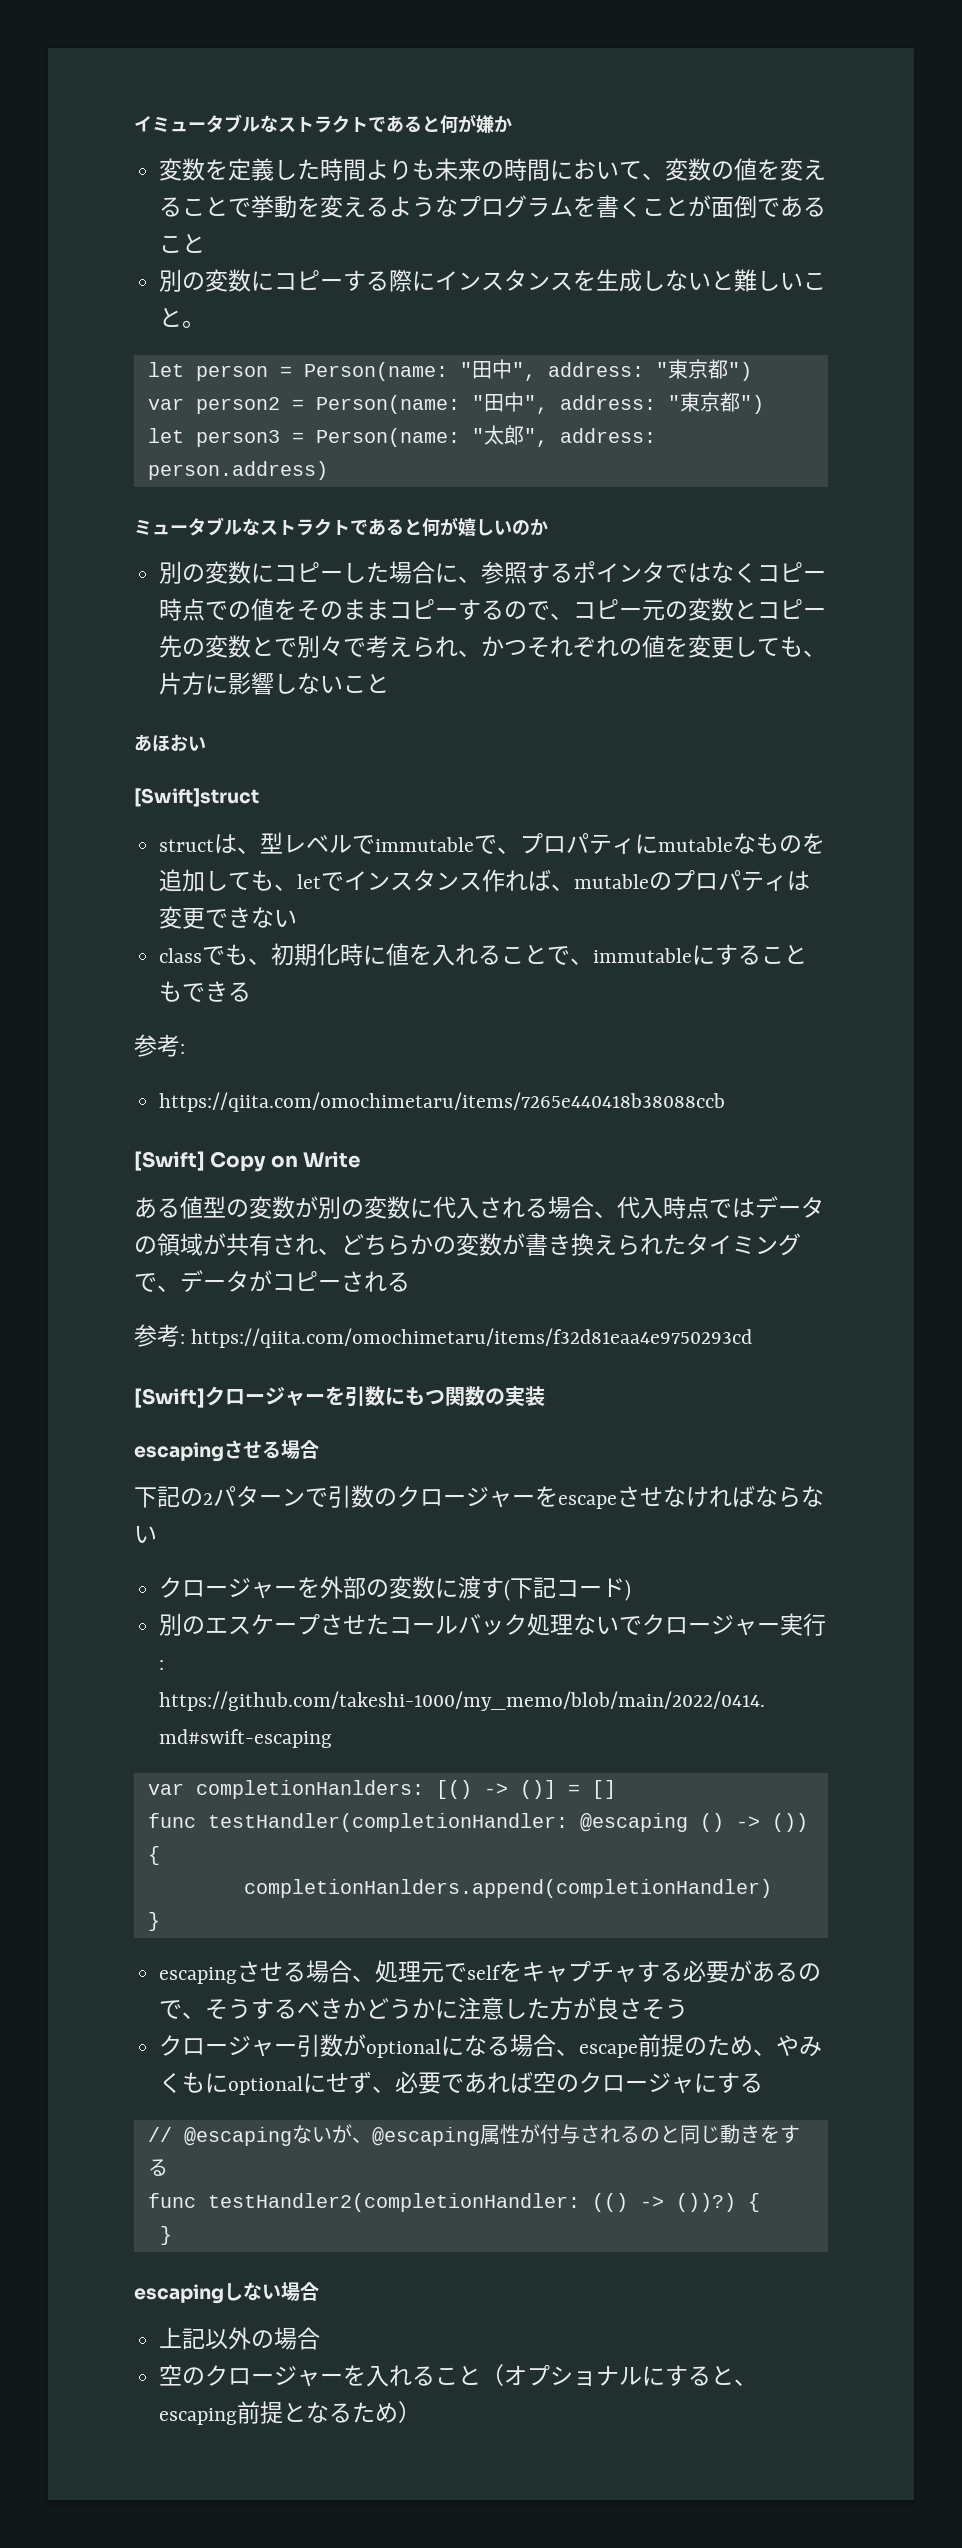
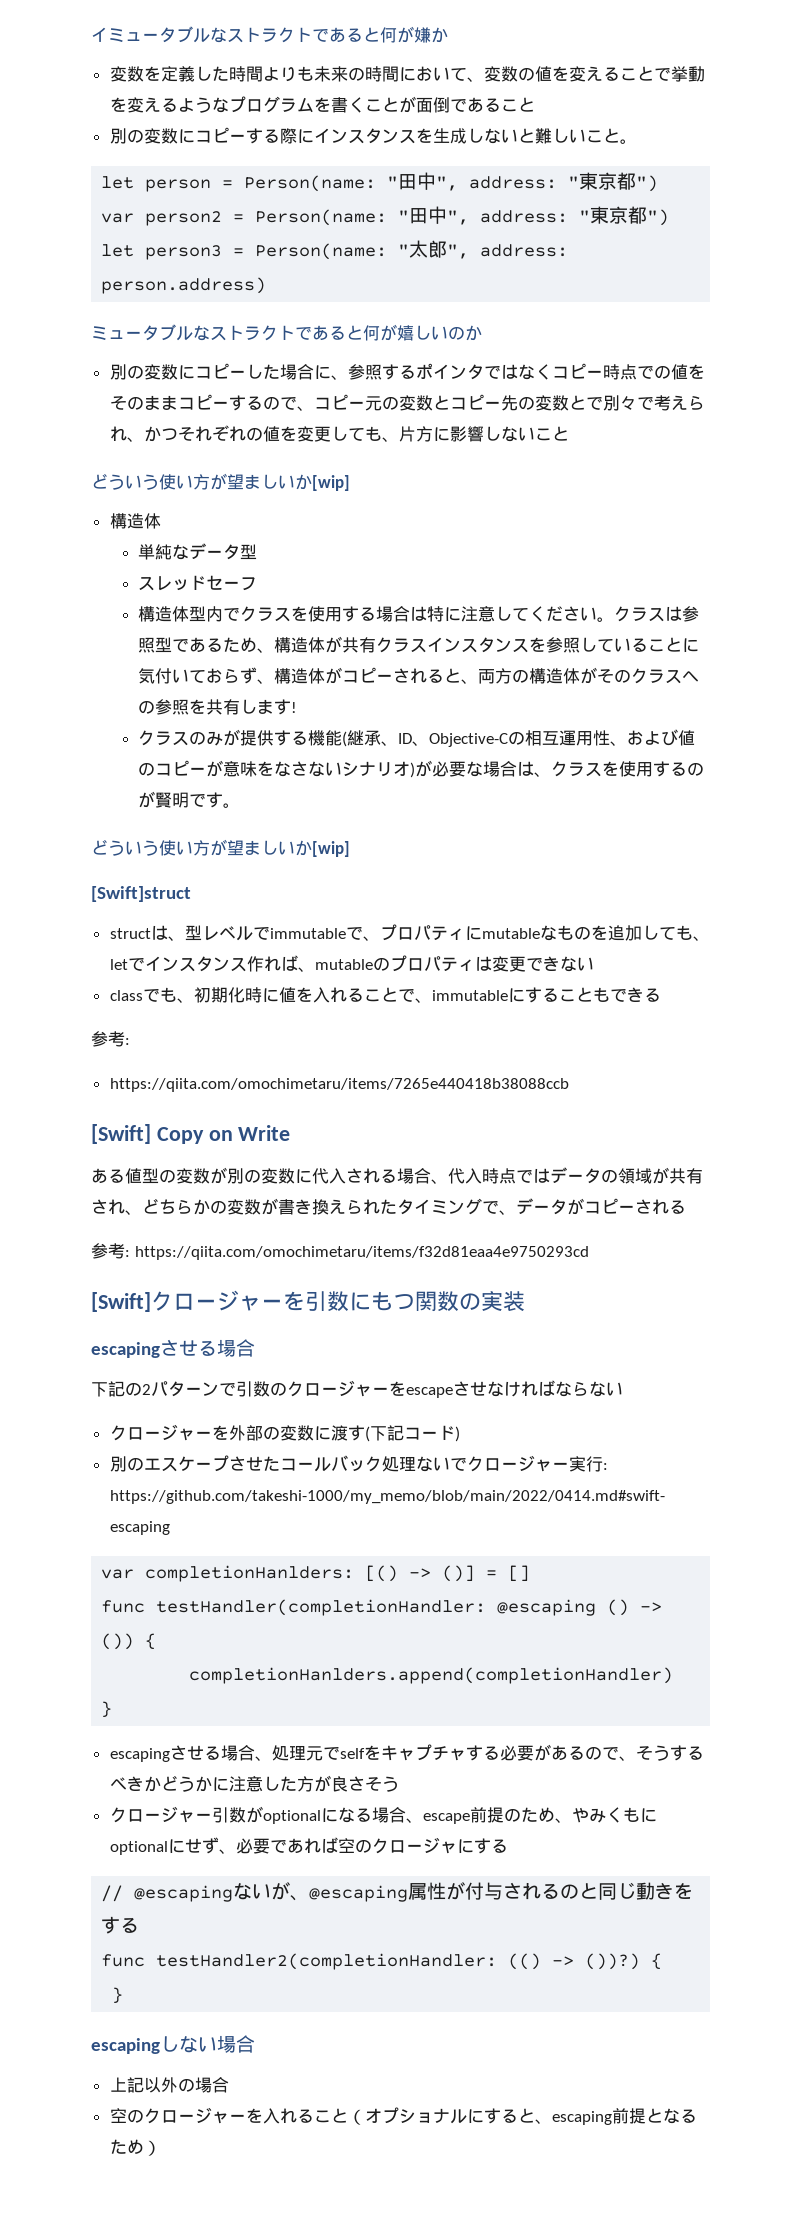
[134,734,206,752] あほおい -> [91,473,350,491] [109,513,161,529] [138,543,258,560] [138,575,258,591] [138,606,700,622] [138,636,700,653] [138,667,700,684] [138,699,298,715] [138,729,696,747] [138,760,705,778] [138,791,241,808] [91,839,350,857] どういう使い方が望ましいか[wip] // 構造体 // 単純なデータ型 // スレッドセーフ // 構造体型内でクラスを使用する場合は特に注意してください。クラスは参照型であるため、構造体が共有クラスインスタンスを参照していることに気付いておらず、構造体がコピーされると、両方の構造体がそのクラスへの参照を共有します! // クラスのみが提供する機能(継承、ID、Objective-Cの相互運用性、および値のコピーが意味をなさないシナリオ)が必要な場合は、クラスを使用するのが賢明です。 // どういう使い方が望ましいか[wip]

